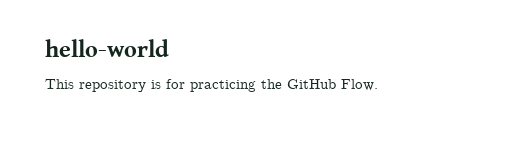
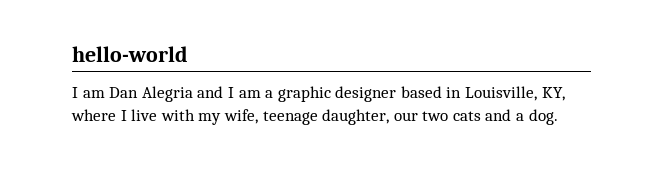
[45,79,378,92] This repository is for practicing the GitHub Flow. -> [72,86,565,102] [71,109,558,125] I am Dan Alegria and I am a graphic designer based in Louisville, KY, where I live with my wife, teenage daughter, our two cats and a dog.

